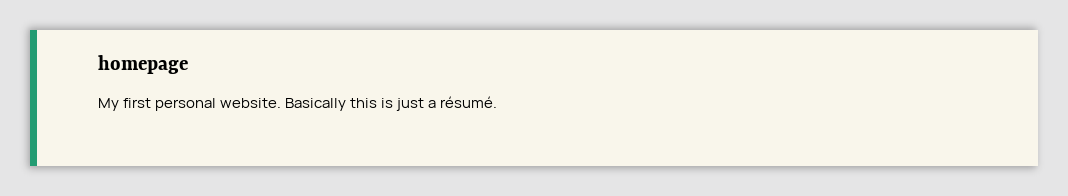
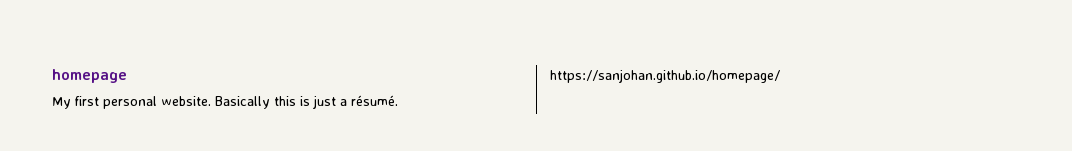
(498, 102) none -> [550,69,780,83] https://sanjohan.github.io/homepage/

